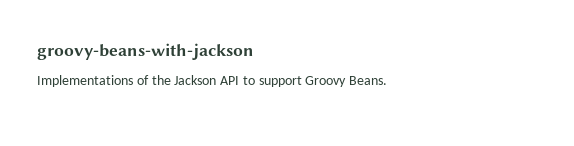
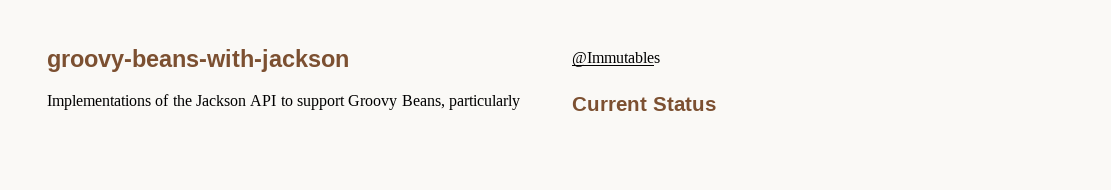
[349,76,388,85] Beans. -> [401,95,520,110] [572,52,660,67] [572,97,716,111] Beans, particularly @Immutables // Current Status

